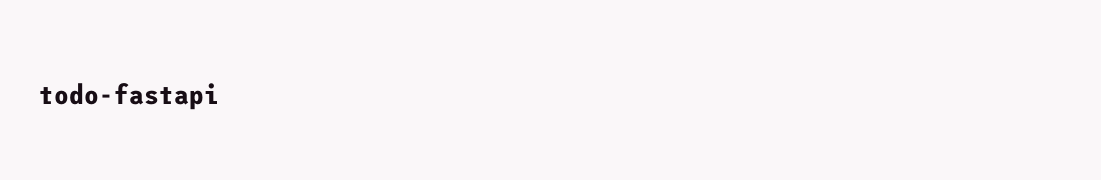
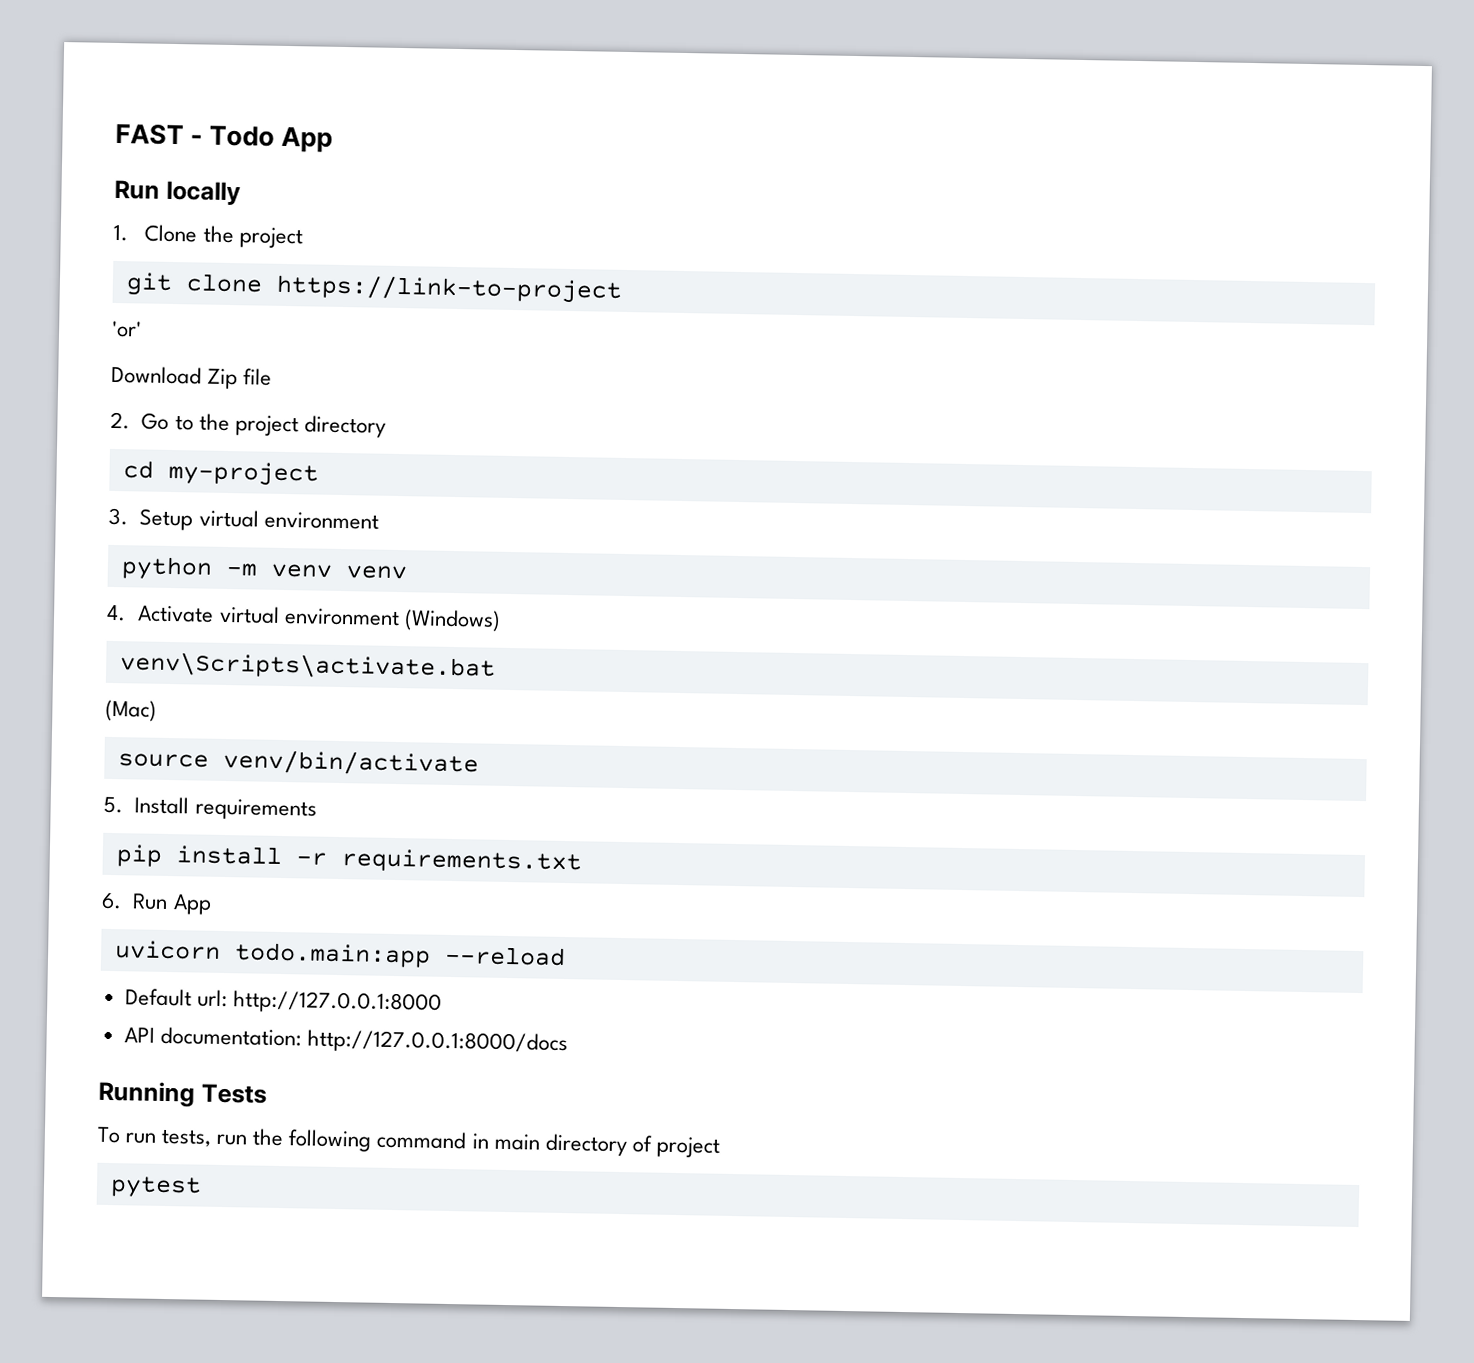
[39,83,219,110] todo-fastapi -> [115,123,334,153] [114,179,241,206] [113,224,303,249] [125,272,623,304] [111,320,142,338] [111,365,273,390] [110,411,386,438] [122,460,319,487] [108,507,379,531] [120,556,407,581] [106,604,501,632] [119,651,496,681] [105,699,157,722] [117,748,479,777] [103,796,317,821] [115,844,582,875] [101,892,212,915] [114,940,566,968] [124,988,442,1015] [123,1026,568,1056] [98,1080,267,1108] [97,1126,720,1158] [109,1176,202,1199] FAST - Todo App // Run locally // 1. Clone the project // git clone https://link-to-project // 'or' // Download Zip file // 2. Go to the project directory // cd my-project // 3. Setup virtual environment // python -m venv venv // 4. Activate virtual environment (Windows) // venv\Scripts\activate.bat // (Mac) // source venv/bin/activate // 5. Install requirements // pip install -r requirements.txt // 6. Run App // uvicorn todo.main:app --reload // Default url: http://127.0.0.1:8000 // API documentation: http://127.0.0.1:8000/docs // Running Tests // To run tests, run the following command in main directory of project // pytest

